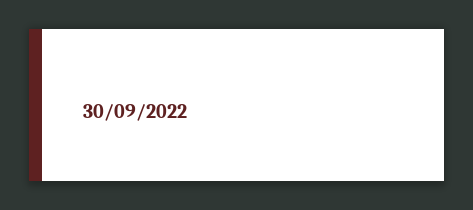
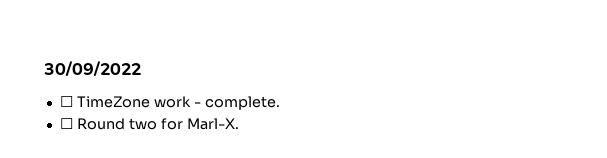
(187, 112) none -> [59,96,280,110] [59,118,239,130] // ☐ TimeZone work - complete. // ☐ Round two for Marl-X.

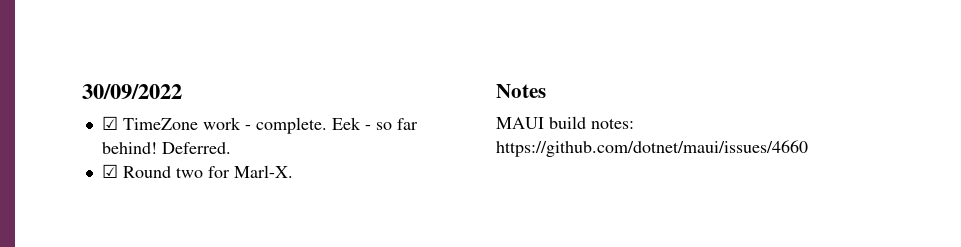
[59,96,73,107] ☐ -> [101,116,118,130] ☑
[59,118,73,129] // ☐ -> [331,117,418,130] [101,142,231,154] [101,164,118,178] Eek - so far behind! Deferred. // ☑
(239, 124) none -> [496,84,546,98] [496,116,634,129] [496,140,808,157] // Notes // MAUI build notes: https://github.com/dotnet/maui/issues/4660

